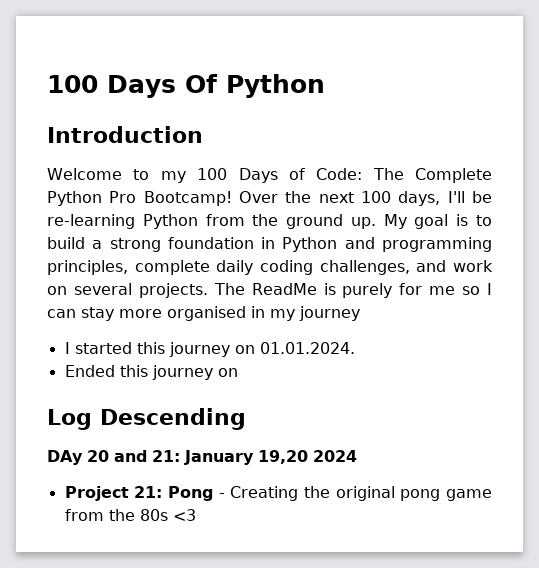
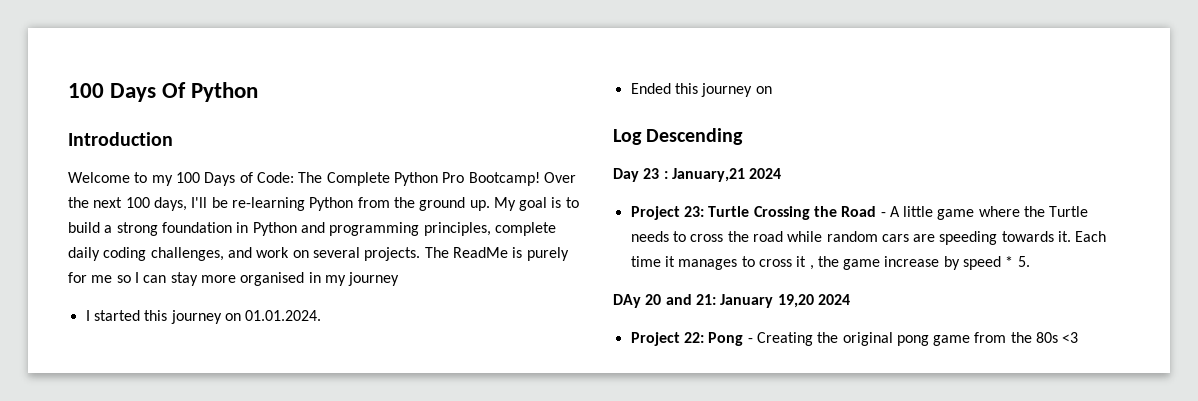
(246, 419) none -> [613,168,782,182] [630,206,1089,220] [630,231,1107,245] [630,256,1030,270] // Day 23 : January,21 2024 // Project 23: Turtle Crossing the Road - A little game where the Turtle needs to cross the road while random cars are speeding towards it. Each time it manages to cross it , the game increase by speed * 5.
[134,486,163,498] 21: -> [683,332,704,343] 22:

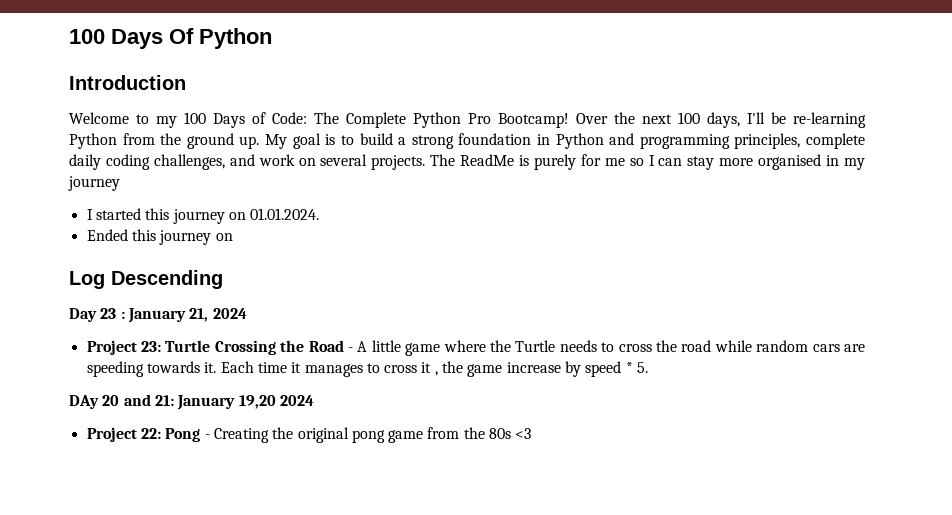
[671,168,745,182] January,21 -> [127,308,209,323] January 21,

